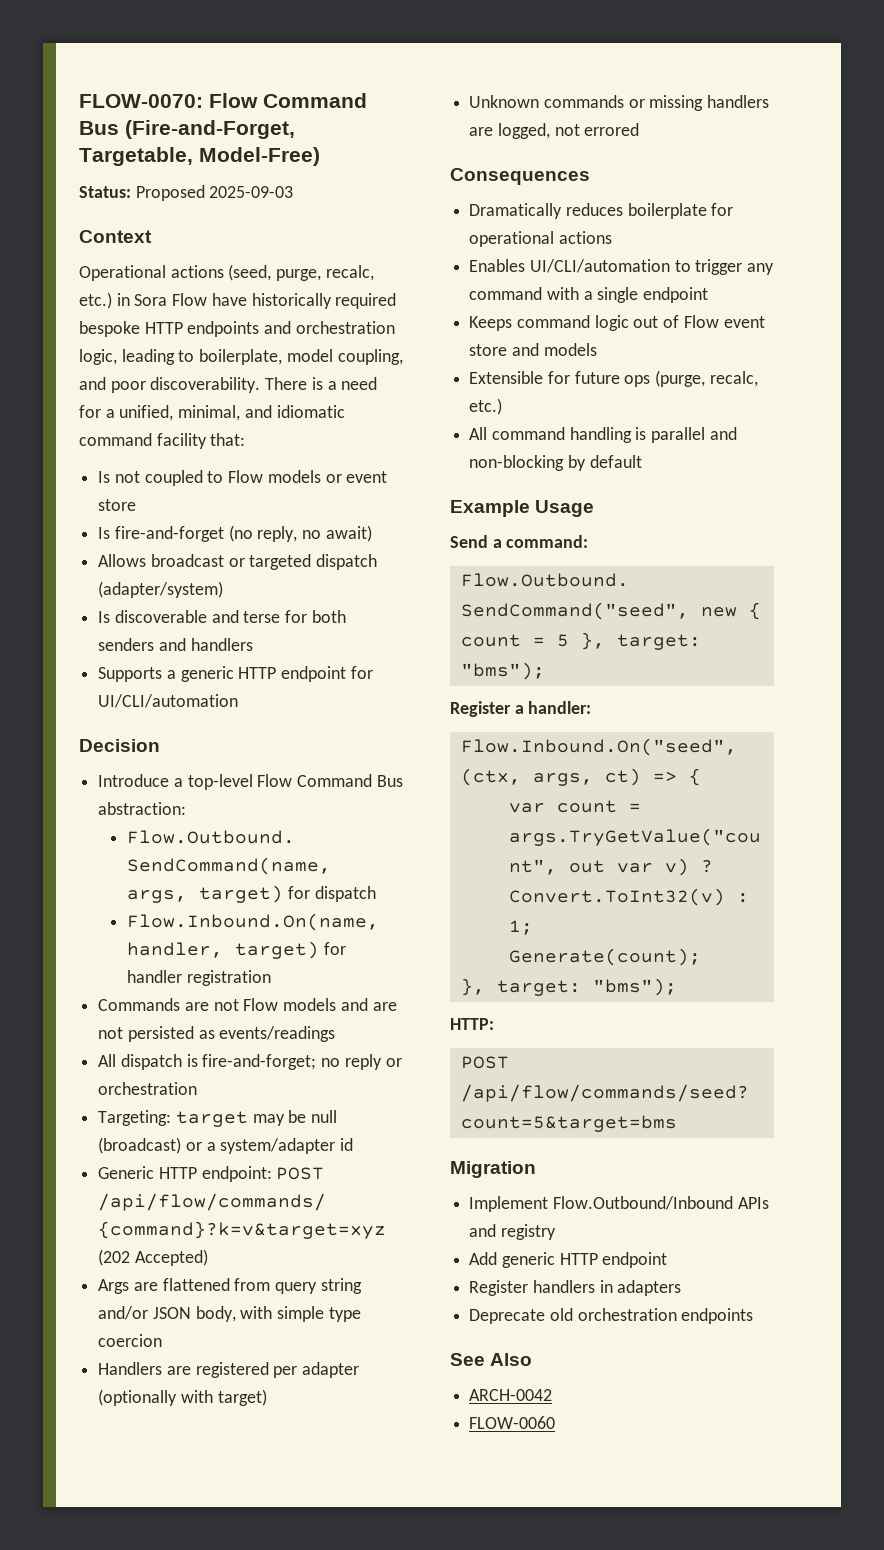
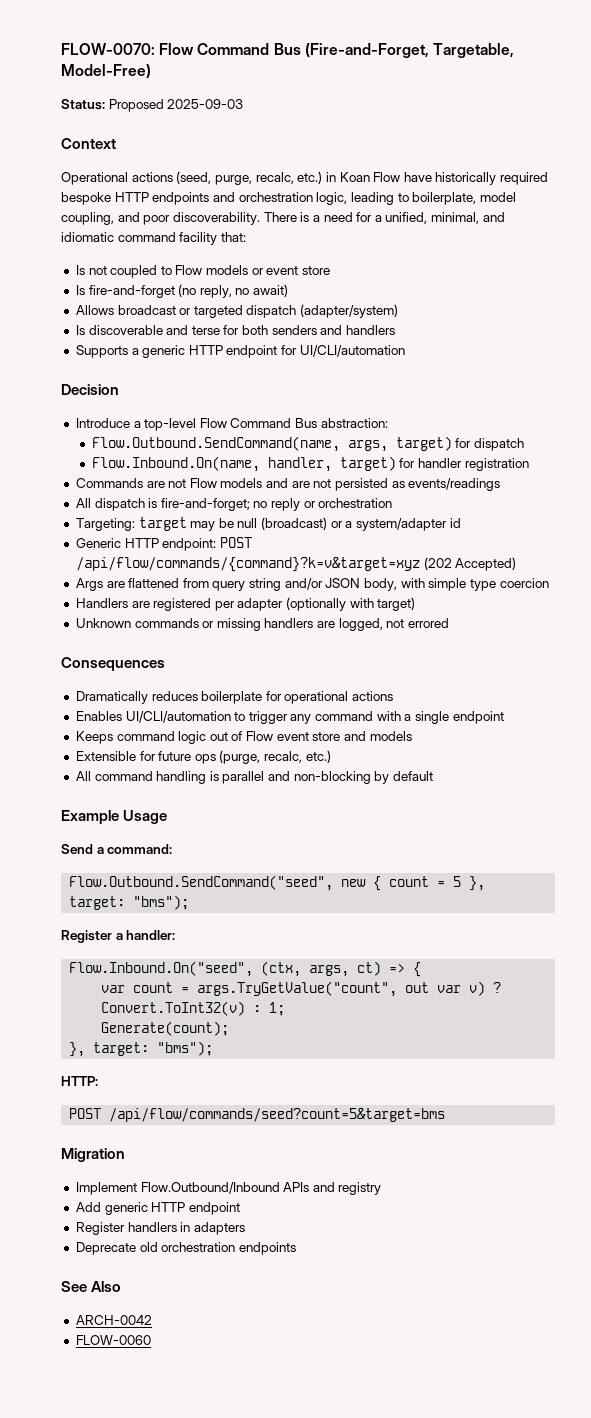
[134,294,168,306] Sora -> [339,172,370,182] Koan

